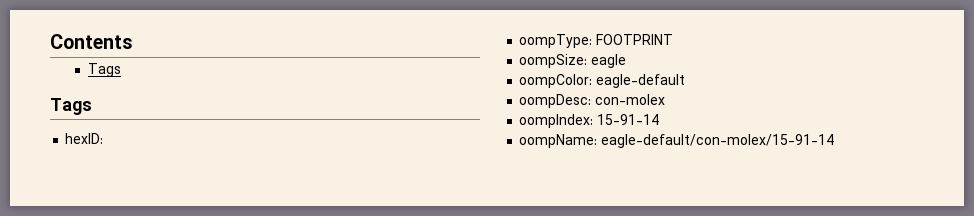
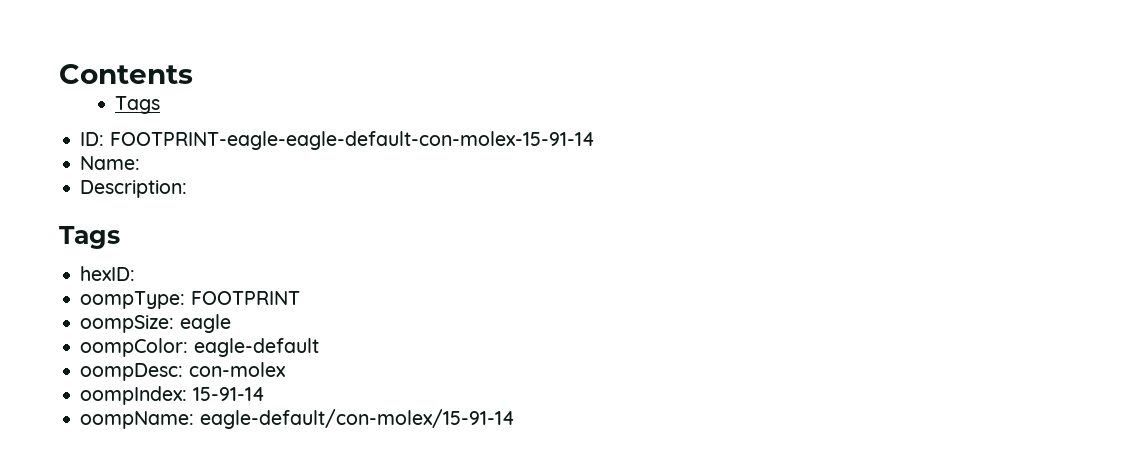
(122, 70) none -> [80,131,595,150] [80,156,141,170] [80,180,188,198] // ID: FOOTPRINT-eagle-eagle-default-con-molex-15-91-14 // Name: // Description:

